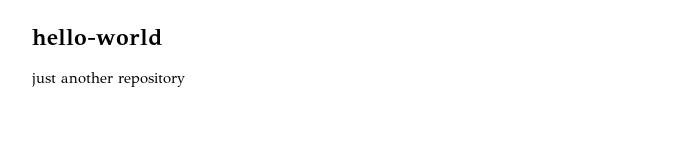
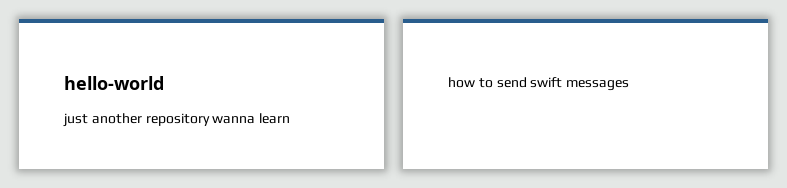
(185, 80) none -> [212,113,291,124] [448,77,630,91] wanna learn how to send swift messages

